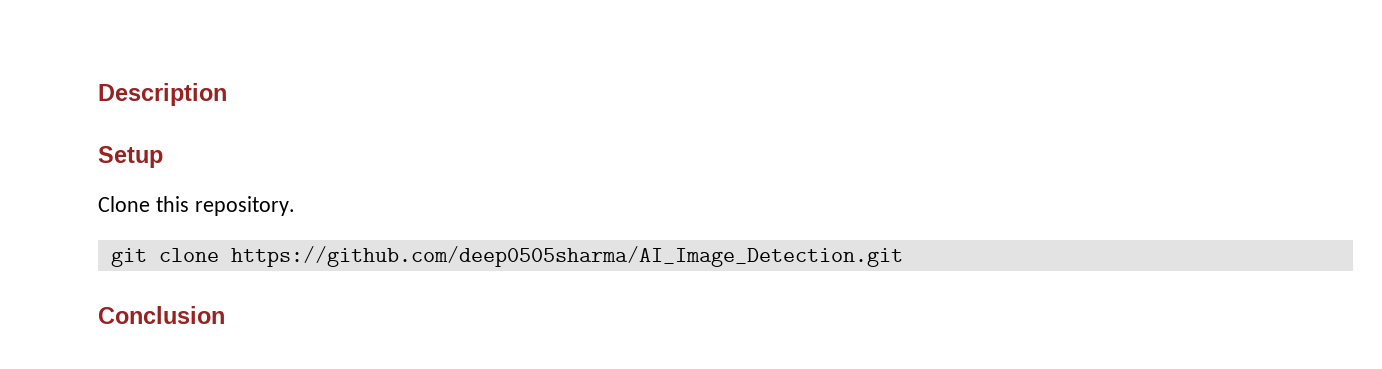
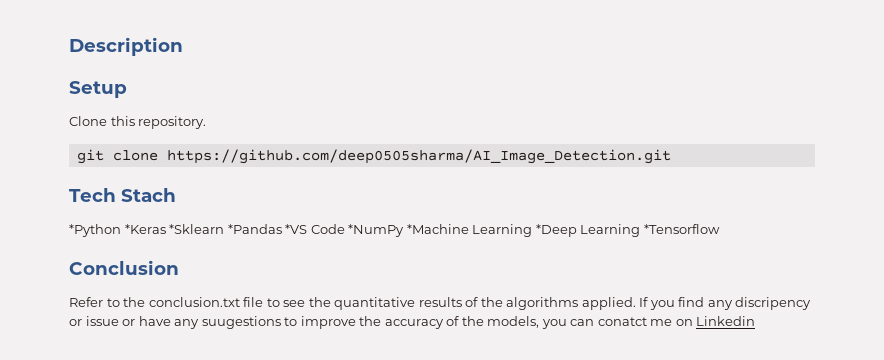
[98,306,225,324] Conclusion -> [69,188,176,202] [69,224,720,237] [69,260,179,275] [69,297,812,310] [69,316,756,329] Tech Stach // *Python *Keras *Sklearn *Pandas *VS Code *NumPy *Machine Learning *Deep Learning *Tensorflow // Conclusion // Refer to the conclusion.txt file to see the quantitative results of the algorithms applied. If you find any discripency or issue or have any suugestions to improve the accuracy of the models, you can conatct me on Linkedin

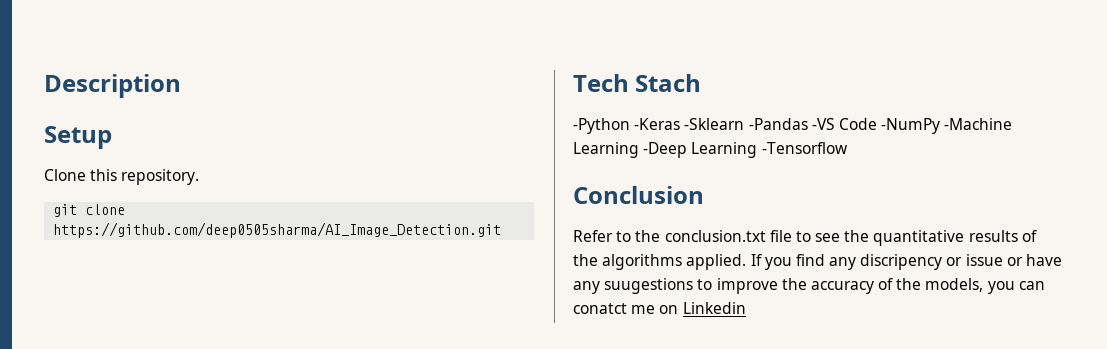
[69,224,720,237] *Python *Keras *Sklearn *Pandas *VS Code *NumPy *Machine Learning *Deep Learning *Tensorflow -> [573,118,1013,134] [573,142,848,158] -Python -Keras -Sklearn -Pandas -VS Code -NumPy -Machine Learning -Deep Learning -Tensorflow

